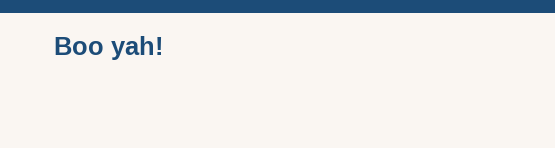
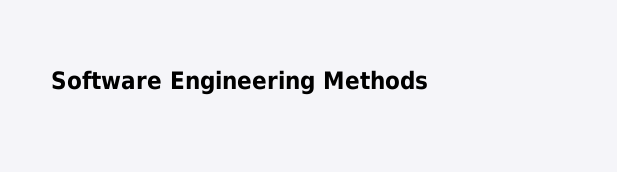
[54,36,163,60] Boo yah! -> [51,70,428,95] Software Engineering Methods

